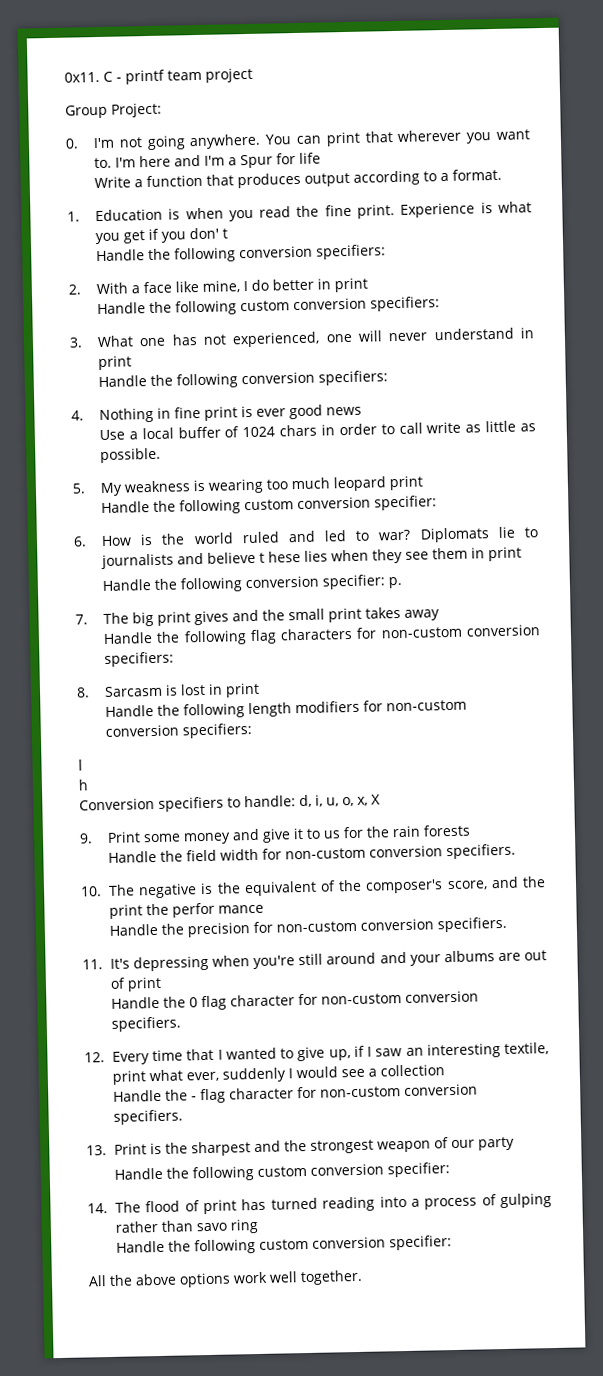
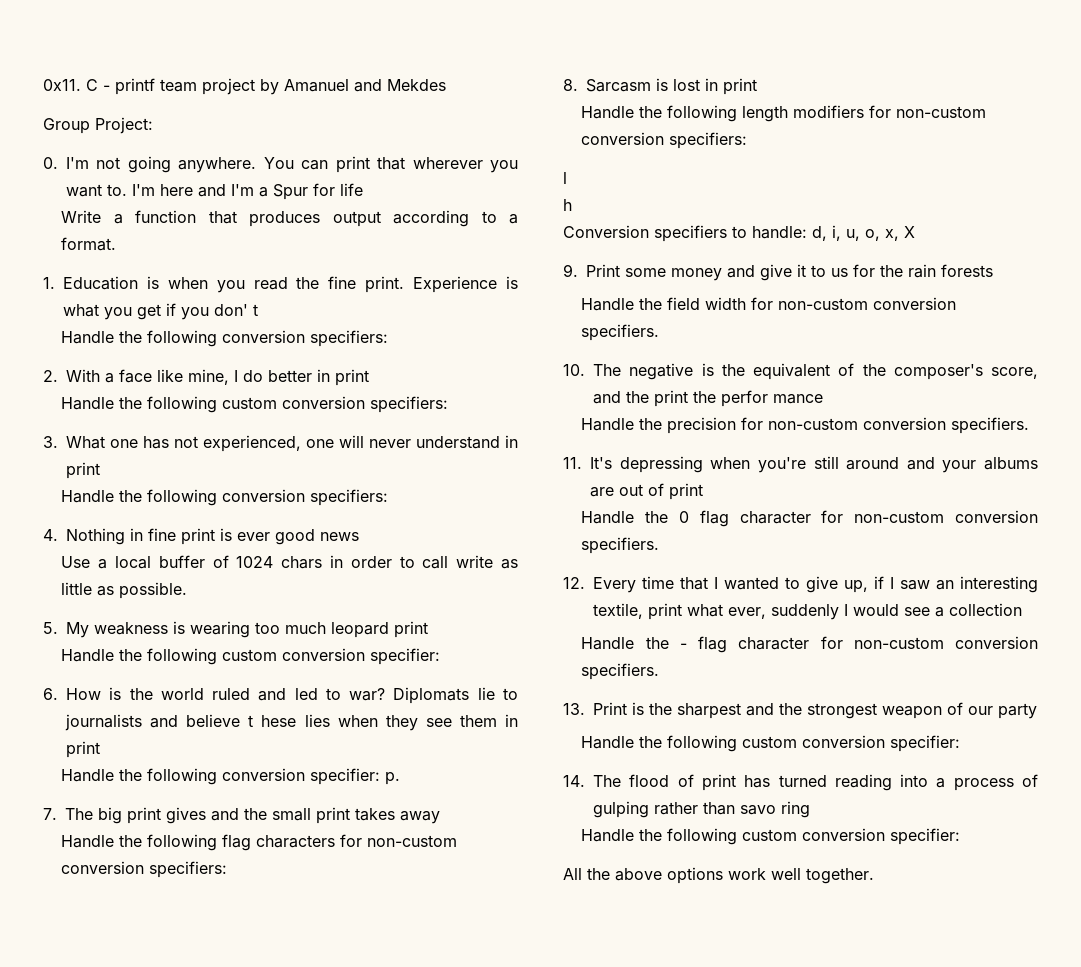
(253, 75) none -> [260,79,446,95] by Amanuel and Mekdes

